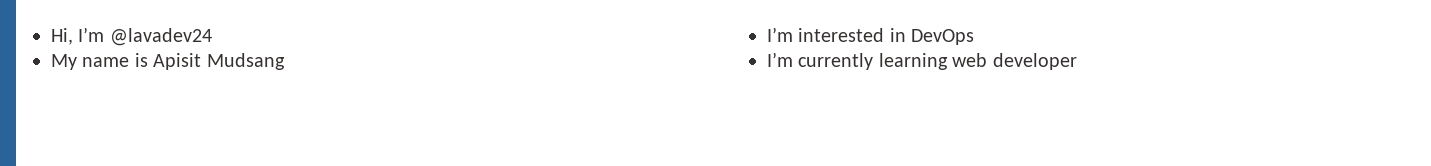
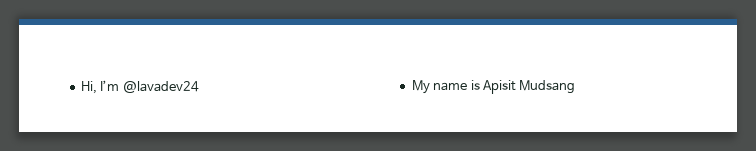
[767,27,975,45] [767,52,1077,70] // I’m interested in DevOps // I’m currently learning web developer -> (576, 87) none

